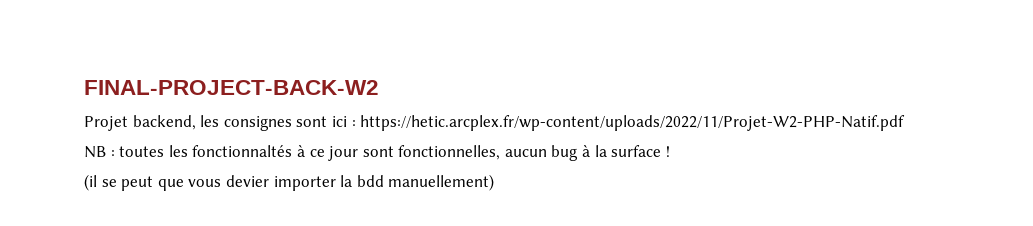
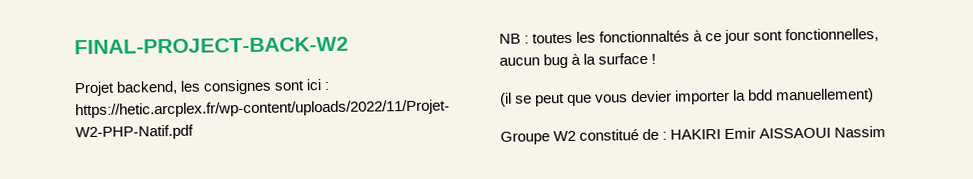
(495, 182) none -> [500,125,887,145] // Groupe W2 constitué de : HAKIRI Emir AISSAOUI Nassim

